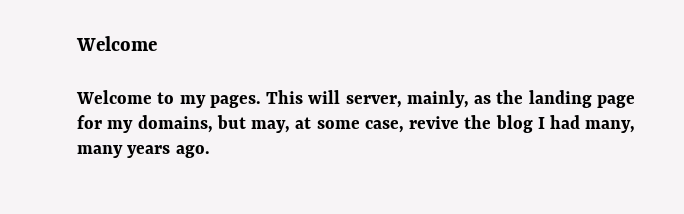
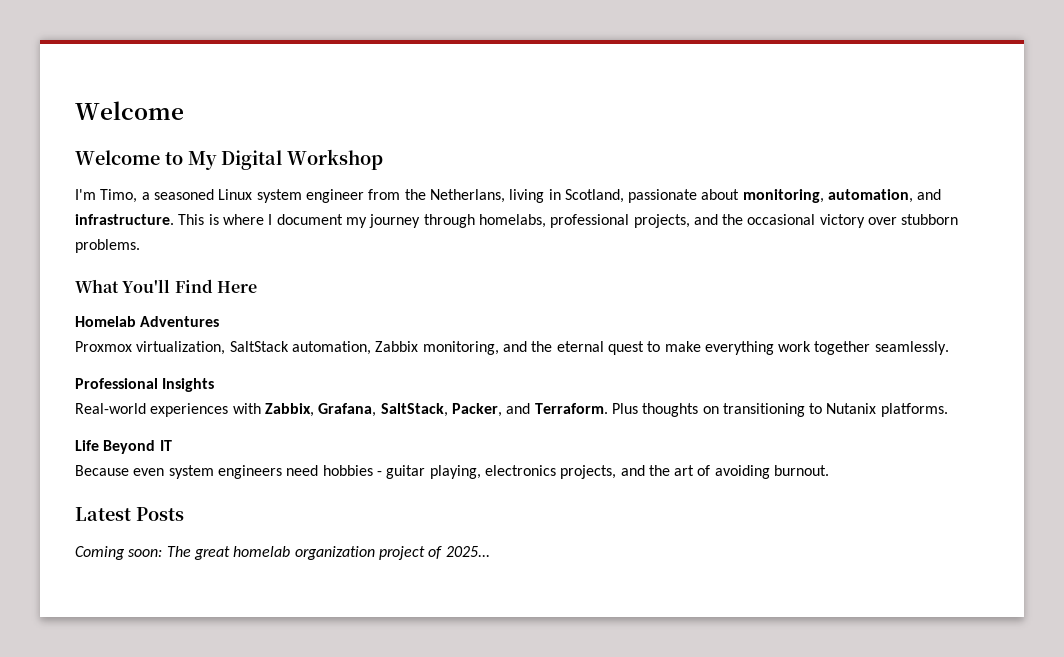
[179,90,635,108] [77,115,636,133] [77,145,210,158] my pages. This will server, mainly, as the landing page for my domains, but may, at some case, revive the blog I had many, many years ago. -> [188,149,383,170] [75,189,942,203] [75,214,959,228] [75,239,140,253] [75,279,257,293] [75,316,220,327] [75,341,949,355] [75,378,215,392] [75,403,948,417] [75,440,172,454] [75,465,830,479] [75,507,184,521] [75,546,490,560] My Digital Workshop // I'm Timo, a seasoned Linux system engineer from the Netherlans, living in Scotland, passionate about monitoring, automation, and infrastructure. This is where I document my journey through homelabs, professional projects, and the occasional victory over stubborn problems. // What You'll Find Here // Homelab Adventures // Proxmox virtualization, SaltStack automation, Zabbix monitoring, and the eternal quest to make everything work together seamlessly. // Professional Insights // Real-world experiences with Zabbix, Grafana, SaltStack, Packer, and Terraform. Plus thoughts on transitioning to Nutanix platforms. // Life Beyond IT // Because even system engineers need hobbies - guitar playing, electronics projects, and the art of avoiding burnout. // Latest Posts // Coming soon: The great homelab organization project of 2025...

